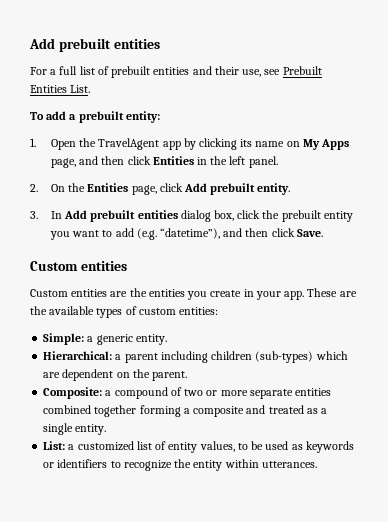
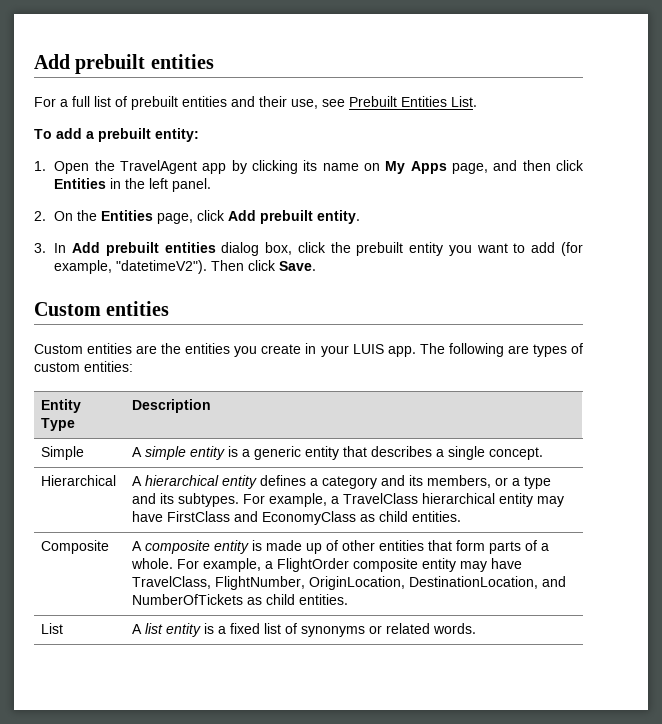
[136,228,269,240] (e.g. “datetime”), and then -> [560,242,583,256] [54,260,245,274] (for example, "datetimeV2"). Then
[284,288,357,300] [30,306,95,315] app. These are the available -> [352,343,529,357] LUIS app. The following are
[43,333,167,345] [43,351,348,363] [43,369,188,381] [43,387,332,399] [43,405,328,417] [43,423,107,435] [43,441,354,453] [43,459,317,471] // Simple: a generic entity. // Hierarchical: a parent including children (sub-types) which are dependent on the parent. // Composite: a compound of two or more separate entities combined together forming a composite and treated as a single entity. // List: a customized list of entity values, to be used as keywords or identifiers to recognize the entity within utterances. -> [41,399,82,413] [41,418,76,431] [132,399,212,413] [41,446,85,460] [132,446,544,460] [41,475,117,486] [132,475,552,489] [132,493,565,507] [132,511,462,525] [41,540,110,554] [132,540,550,554] [131,558,523,572] [132,576,567,590] [132,594,349,605] [41,623,64,634] [132,623,477,637] // Entity Type | Description // Simple | A simple entity is a generic entity that describes a single concept. // Hierarchical | A hierarchical entity defines a category and its members, or a type and its subtypes. For example, a TravelClass hierarchical entity may have FirstClass and EconomyClass as child entities. // Composite | A composite entity is made up of other entities that form parts of a whole. For example, a FlightOrder composite entity may have TravelClass, FlightNumber, OriginLocation, DestinationLocation, and NumberOfTickets as child entities. // List | A list entity is a fixed list of synonyms or related words.

